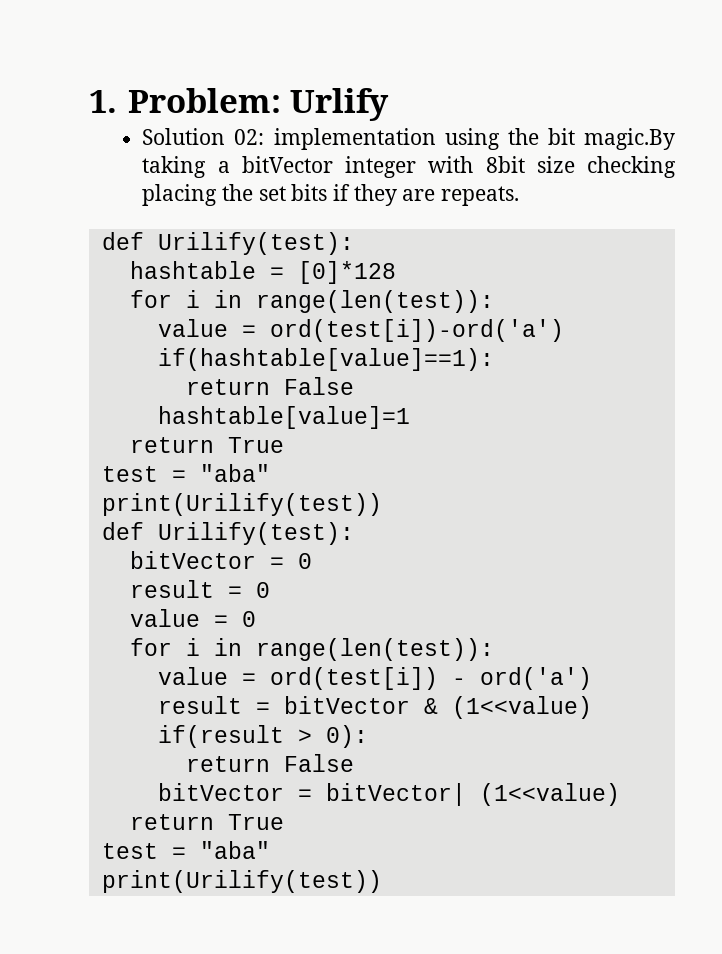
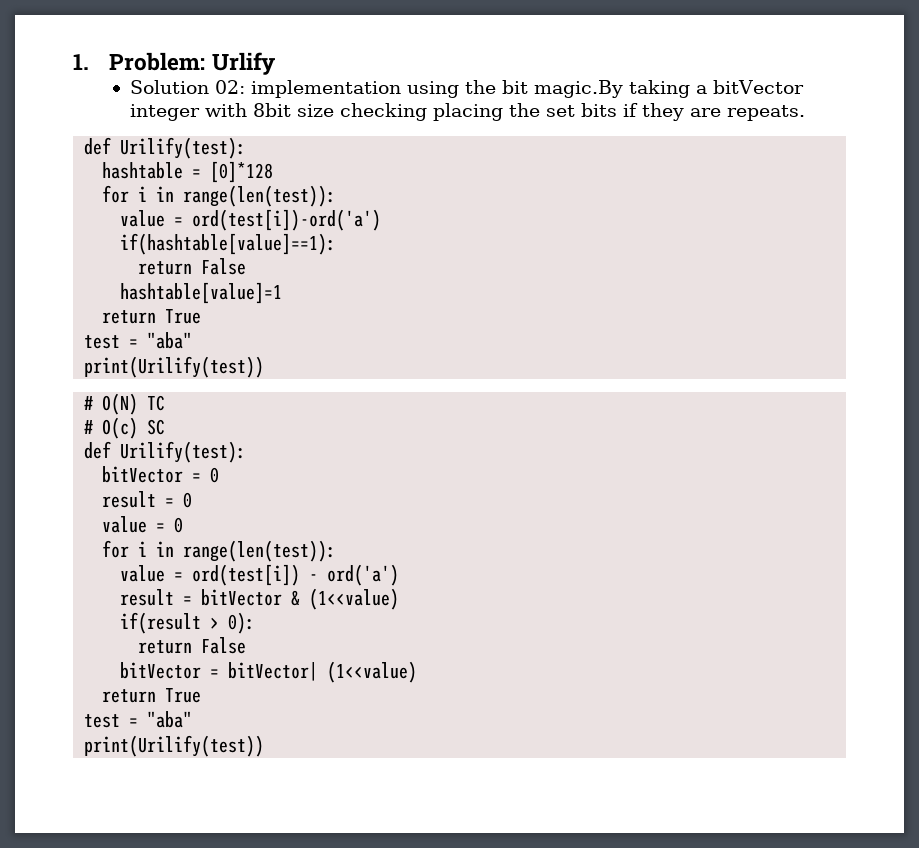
(382, 504) none -> [84,393,166,415] [84,417,166,439] // # O(N) TC // # O(c) SC

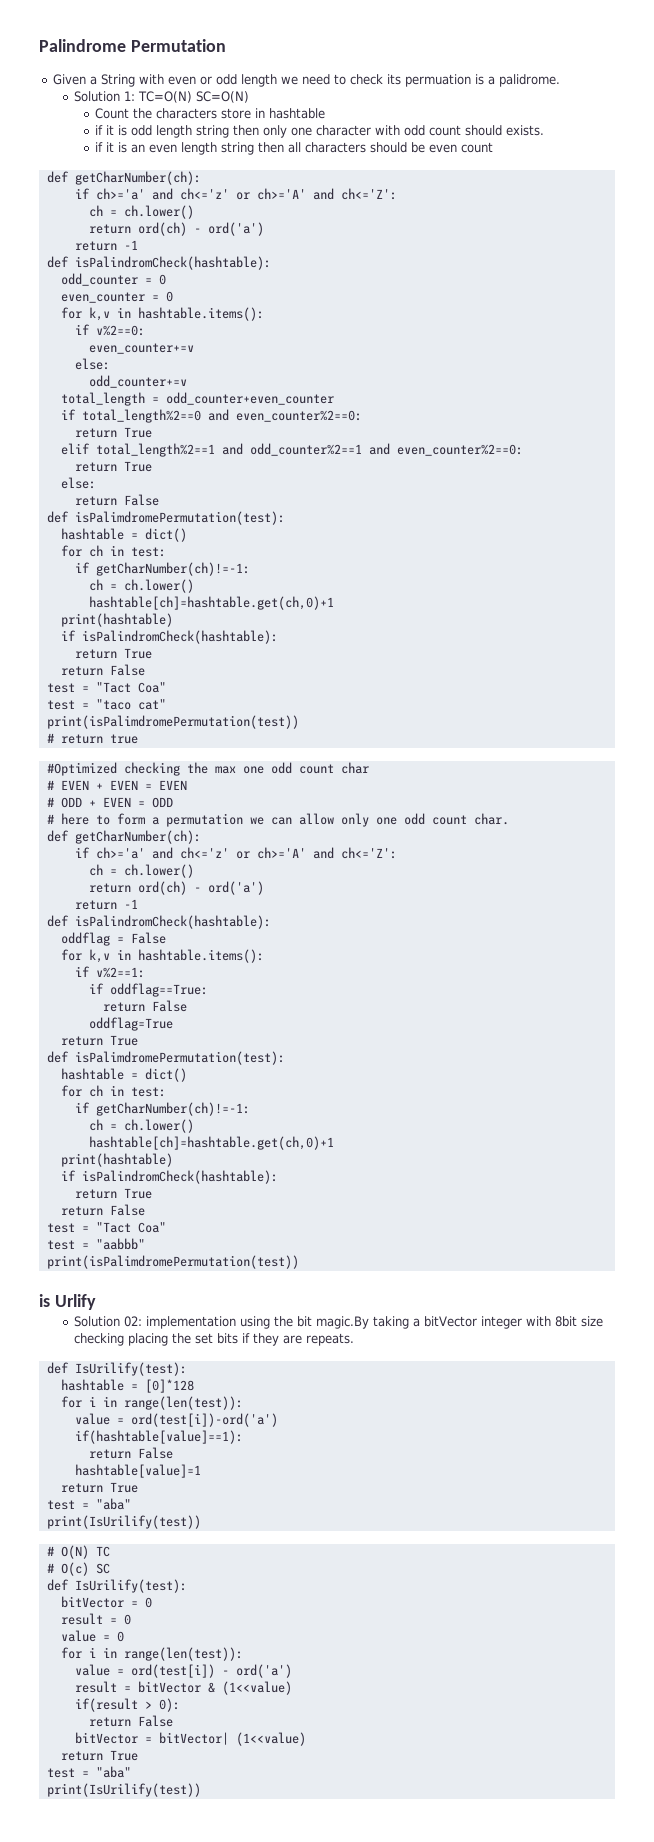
[73,52,206,71] 1. Problem: -> [39,39,226,52] [52,74,560,87] [74,91,250,103] [95,108,326,119] [95,125,545,138] [95,142,494,155] [46,171,201,185] [74,188,397,200] [88,205,194,219] [88,222,264,236] [74,240,138,251] [46,256,271,270] [60,273,166,286] [60,291,173,303] [60,307,264,321] [74,324,145,336] [88,343,194,354] [74,358,110,370] [88,375,187,388] [60,392,334,406] [60,409,362,423] [74,427,152,438] [60,443,523,457] [74,461,152,472] [60,477,96,489] [74,494,159,506] [46,511,285,525] [60,528,187,542] [60,545,166,557] [74,562,250,576] [88,579,194,593] [88,596,334,610] [60,613,173,627] [60,630,278,644] [74,648,152,659] [60,664,145,676] [46,682,166,693] [46,699,166,710] [46,715,299,729] [46,733,138,744] [46,762,369,776] [46,780,187,790] [46,797,173,808] [46,813,509,827] [46,830,201,844] [74,847,397,859] [88,864,194,878] [88,881,264,895] [74,899,138,910] [46,915,271,929] [60,932,166,946] [60,949,264,963] [74,966,145,978] [88,983,208,997] [102,1000,187,1012] [88,1017,173,1031] [60,1035,138,1046] [46,1051,285,1065] [60,1068,187,1082] [60,1085,166,1097] [74,1102,250,1116] [88,1119,194,1133] [88,1136,334,1150] [60,1153,173,1167] [60,1170,278,1184] [74,1188,152,1199] [60,1204,145,1216] [46,1222,166,1233] [46,1238,145,1250] [46,1255,299,1269] [39,1294,50,1307] Palindrome Permutation // Given a String with even or odd length we need to check its permuation is a palidrome. // Solution 1: TC=O(N) SC=O(N) // Count the characters store in hashtable // if it is odd length string then only one character with odd count should exists. // if it is an even length string then all characters should be even count // def getCharNumber(ch): // if ch>='a' and ch<='z' or ch>='A' and ch<='Z': // ch = ch.lower() // return ord(ch) - ord('a') // return -1 // def isPalindromCheck(hashtable): // odd_counter = 0 // even_counter = 0 // for k,v in hashtable.items(): // if v%2==0: // even_counter+=v // else: // odd_counter+=v // total_length = odd_counter+even_counter // if total_length%2==0 and even_counter%2==0: // return True // elif total_length%2==1 and odd_counter%2==1 and even_counter%2==0: // return True // else: // return False // def isPalimdromePermutation(test): // hashtable = dict() // for ch in test: // if getCharNumber(ch)!=-1: // ch = ch.lower() // hashtable[ch]=hashtable.get(ch,0)+1 // print(hashtable) // if isPalindromCheck(hashtable): // return True // return False // test = "Tact Coa" // test = "taco cat" // print(isPalimdromePermutation(test)) // # return true // #Optimized checking the max one odd count char // # EVEN + EVEN = EVEN // # ODD + EVEN = ODD // # here to form a permutation we can allow only one odd count char. // def getCharNumber(ch): // if ch>='a' and ch<='z' or ch>='A' and ch<='Z': // ch = ch.lower() // return ord(ch) - ord('a') // return -1 // def isPalindromCheck(hashtable): // oddflag = False // for k,v in hashtable.items(): // if v%2==1: // if oddflag==True: // return False // oddflag=True // return True // def isPalimdromePermutation(test): // hashtable = dict() // for ch in test: // if getCharNumber(ch)!=-1: // ch = ch.lower() // hashtable[ch]=hashtable.get(ch,0)+1 // print(hashtable) // if isPalindromCheck(hashtable): // return True // return False // test = "Tact Coa" // test = "aabbb" // print(isPalimdromePermutation(test)) // is
[120,137,247,159] Urilify(test): -> [74,1362,187,1376] IsUrilify(test):
[84,356,265,378] print(Urilify(test)) -> [46,1515,201,1529] print(IsUrilify(test))
[120,441,247,463] Urilify(test): -> [74,1579,187,1593] IsUrilify(test):
[84,735,265,757] print(Urilify(test)) -> [46,1783,201,1797] print(IsUrilify(test))

